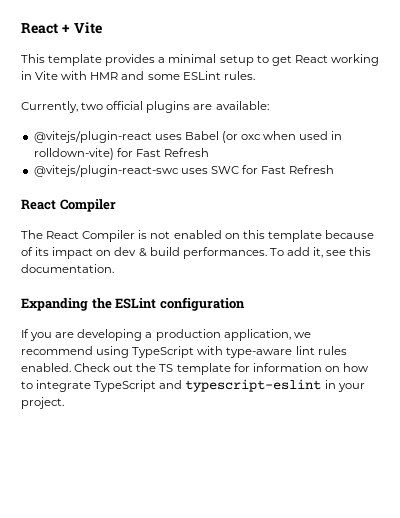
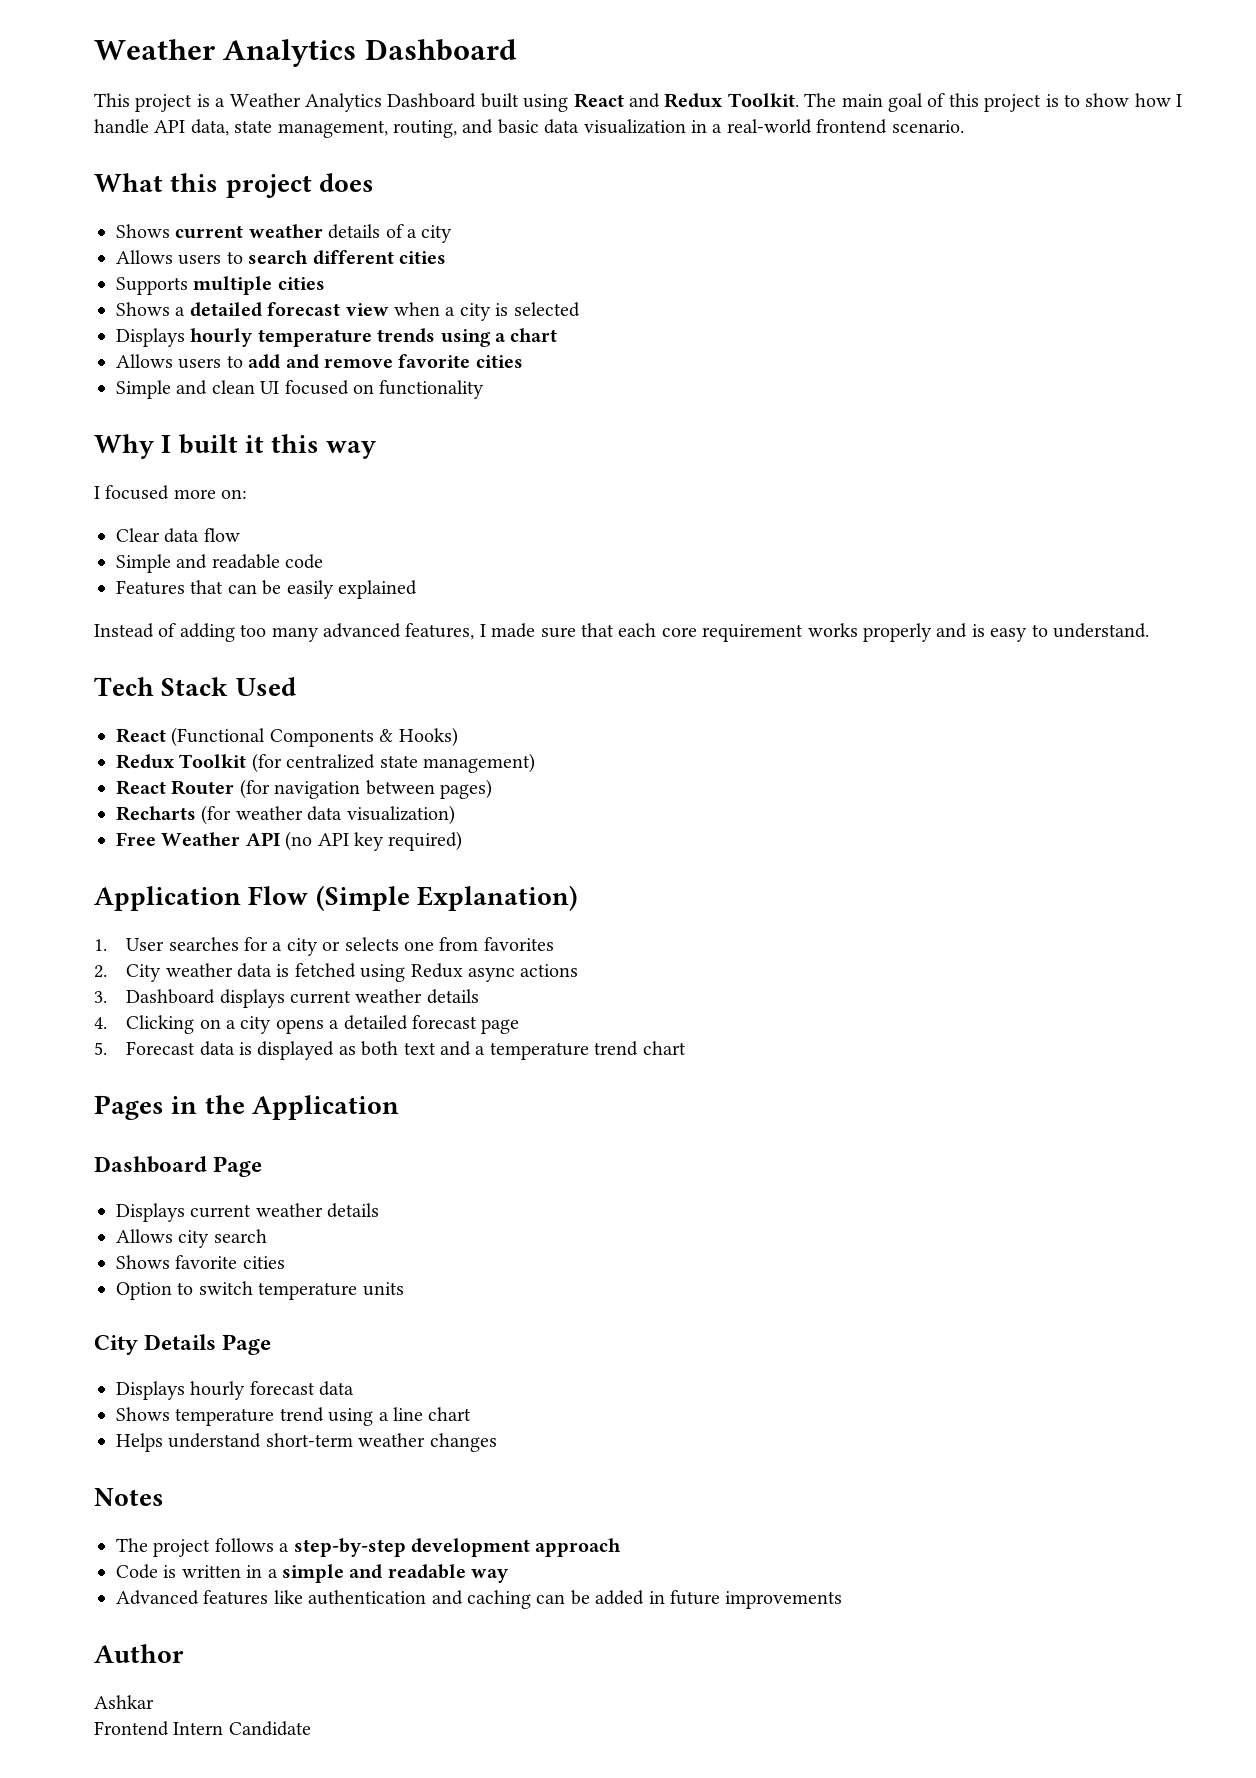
[21,22,102,34] [21,54,379,66] [21,71,255,80] [21,101,269,113] [33,131,343,143] [33,148,209,160] [33,165,335,177] [21,199,116,212] [21,230,374,242] [21,247,372,259] [21,264,114,273] [21,297,245,311] [21,329,311,341] [21,346,347,358] [21,363,369,375] [21,379,365,392] [21,397,64,409] React + Vite // This template provides a minimal setup to get React working in Vite with HMR and some ESLint rules. // Currently, two official plugins are available: // @vitejs/plugin-react uses Babel (or oxc when used in rolldown-vite) for Fast Refresh // @vitejs/plugin-react-swc uses SWC for Fast Refresh // React Compiler // The React Compiler is not enabled on this template because of its impact on dev & build performances. To add it, see this documentation. // Expanding the ESLint configuration // If you are developing a production application, we recommend using TypeScript with type-aware lint rules enabled. Check out the TS template for information on how to integrate TypeScript and typescript-eslint in your project. -> [94,39,517,67] [94,93,1183,112] [94,119,964,138] [94,173,374,198] [116,224,453,243] [116,250,446,265] [116,276,325,295] [116,302,580,321] [116,328,558,347] [116,354,523,369] [116,380,485,399] [94,434,377,459] [94,485,248,500] [116,528,240,543] [116,554,324,573] [116,580,417,599] [94,623,1149,642] [94,677,296,696] [116,727,458,747] [116,753,535,773] [116,779,492,799] [116,805,455,825] [116,831,463,851] [94,885,578,911] [94,937,554,956] [94,963,579,982] [94,989,479,1008] [94,1015,520,1034] [94,1041,686,1060] [94,1095,399,1120] [94,1156,263,1177] [116,1203,380,1222] [116,1229,267,1248] [116,1255,285,1269] [116,1281,404,1300] [94,1334,272,1355] [116,1381,355,1400] [116,1407,472,1426] [116,1433,497,1452] [94,1488,164,1506] [116,1538,622,1557] [116,1564,510,1583] [116,1590,843,1609] [94,1644,184,1663] [94,1695,154,1709] [94,1721,311,1736] Weather Analytics Dashboard // This project is a Weather Analytics Dashboard built using React and Redux Toolkit. The main goal of this project is to show how I handle API data, state management, routing, and basic data visualization in a real-world frontend scenario. // What this project does // Shows current weather details of a city // Allows users to search different cities // Supports multiple cities // Shows a detailed forecast view when a city is selected // Displays hourly temperature trends using a chart // Allows users to add and remove favorite cities // Simple and clean UI focused on functionality // Why I built it this way // I focused more on: // Clear data flow // Simple and readable code // Features that can be easily explained // Instead of adding too many advanced features, I made sure that each core requirement works properly and is easy to understand. // Tech Stack Used // React (Functional Components & Hooks) // Redux Toolkit (for centralized state management) // React Router (for navigation between pages) // Recharts (for weather data visualization) // Free Weather API (no API key required) // Application Flow (Simple Explanation) // 1. User searches for a city or selects one from favorites // 2. City weather data is fetched using Redux async actions // 3. Dashboard displays current weather details // 4. Clicking on a city opens a detailed forecast page // 5. Forecast data is displayed as both text and a temperature trend chart // Pages in the Application // Dashboard Page // Displays current weather details // Allows city search // Shows favorite cities // Option to switch temperature units // City Details Page // Displays hourly forecast data // Shows temperature trend using a line chart // Helps understand short-term weather changes // Notes // The project follows a step-by-step development approach // Code is written in a simple and readable way // Advanced features like authentication and caching can be added in future improvements // Author // Ashkar // Frontend Intern Candidate

